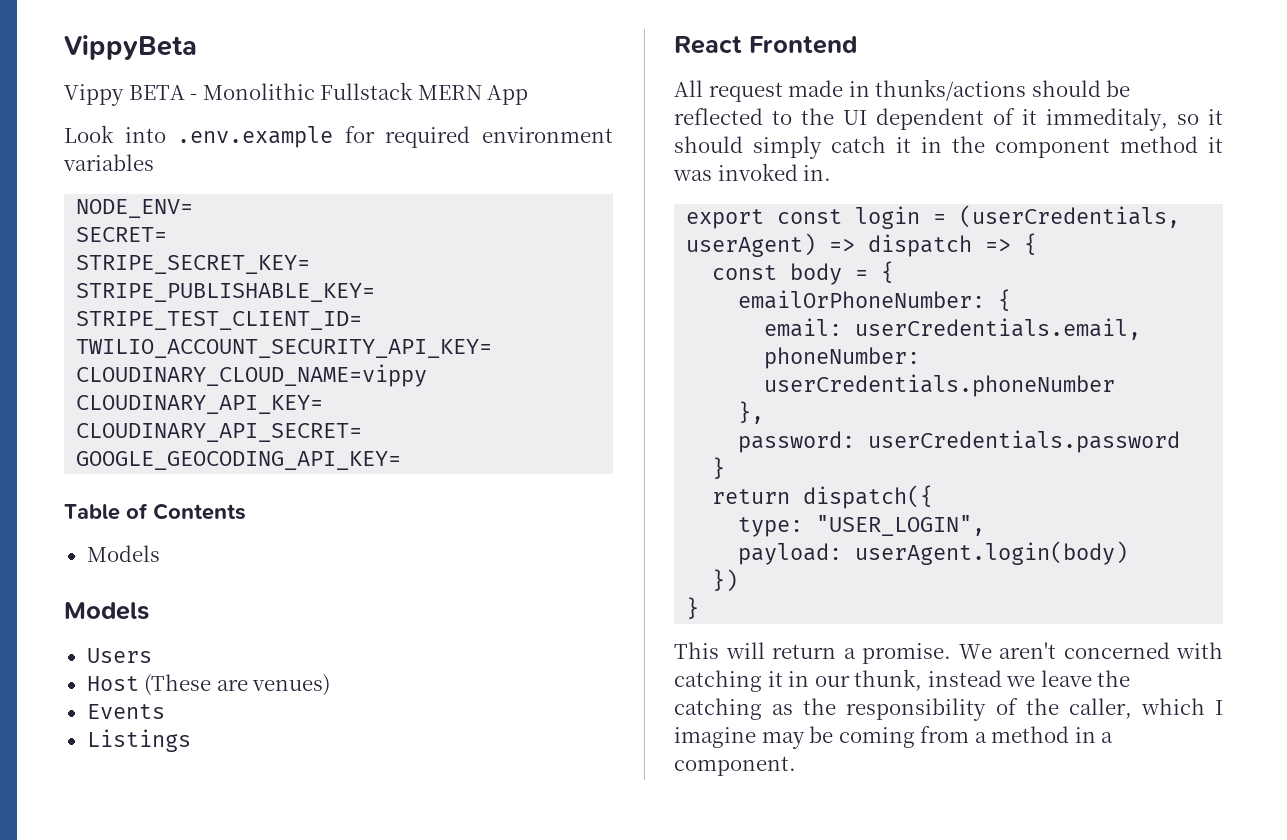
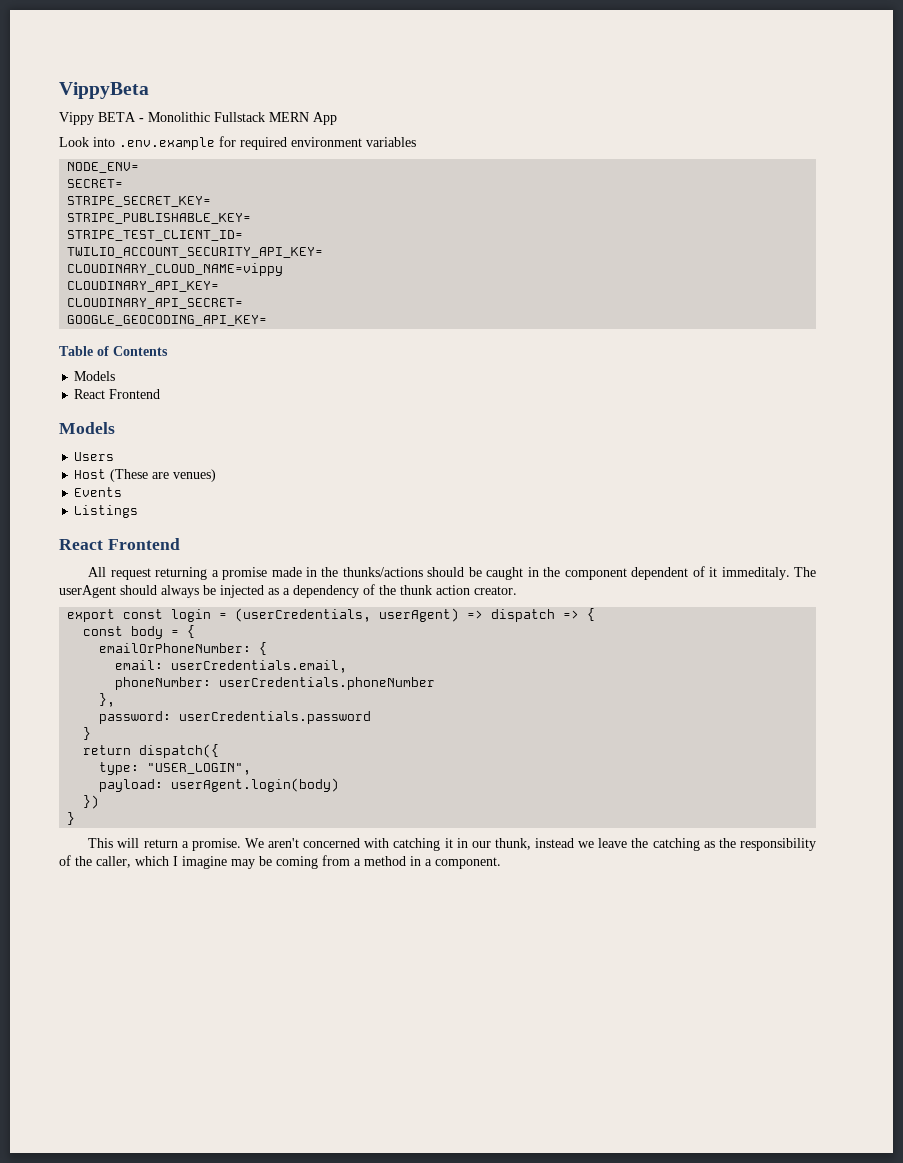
(160, 553) none -> [74,389,161,399] // React Frontend
(783, 92) none -> [155,567,268,580] returning a promise
(870, 89) none -> [321,567,339,577] the
[674,108,1223,131] [674,136,1223,159] [673,163,832,181] reflected to the UI dependent of it immeditaly, so it should simply catch it in the component method it was invoked in. -> [486,566,816,580] [59,584,517,598] caught in the component dependent of it immeditaly. The userAgent should always be injected as a dependency of the thunk action creator.

